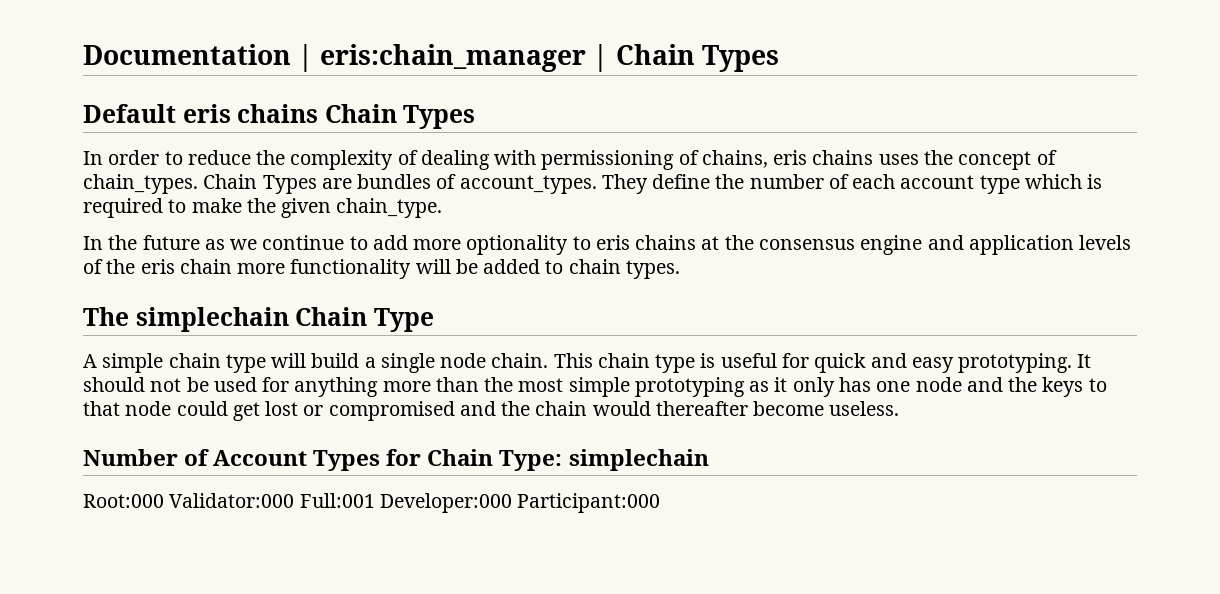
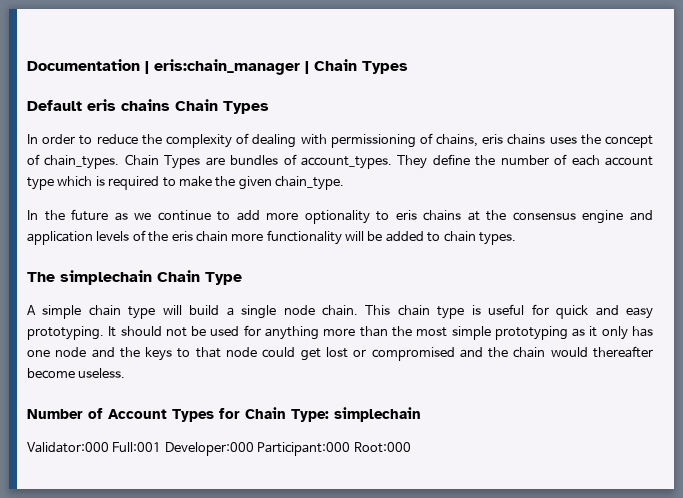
[83,494,164,508] Root:000 -> (421, 414) none
(661, 503) none -> [353,442,411,453] Root:000

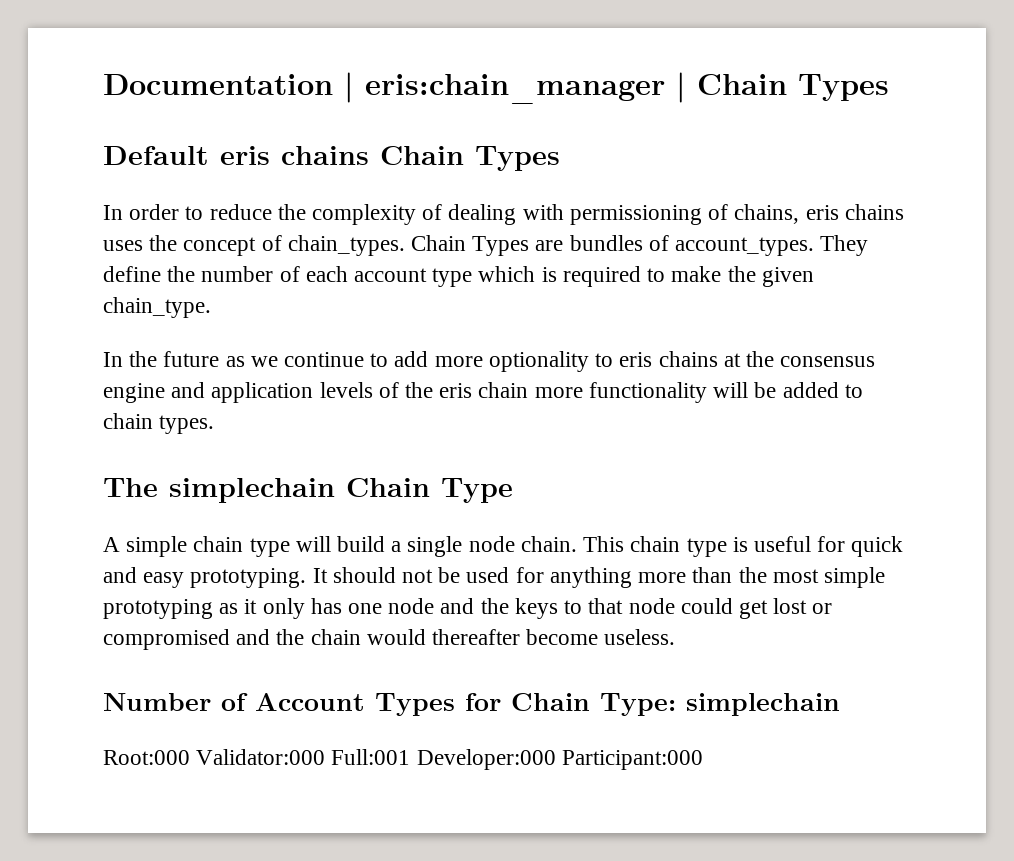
(421, 414) none -> [103,750,190,765] Root:000
[353,442,411,453] Root:000 -> (703, 760) none

